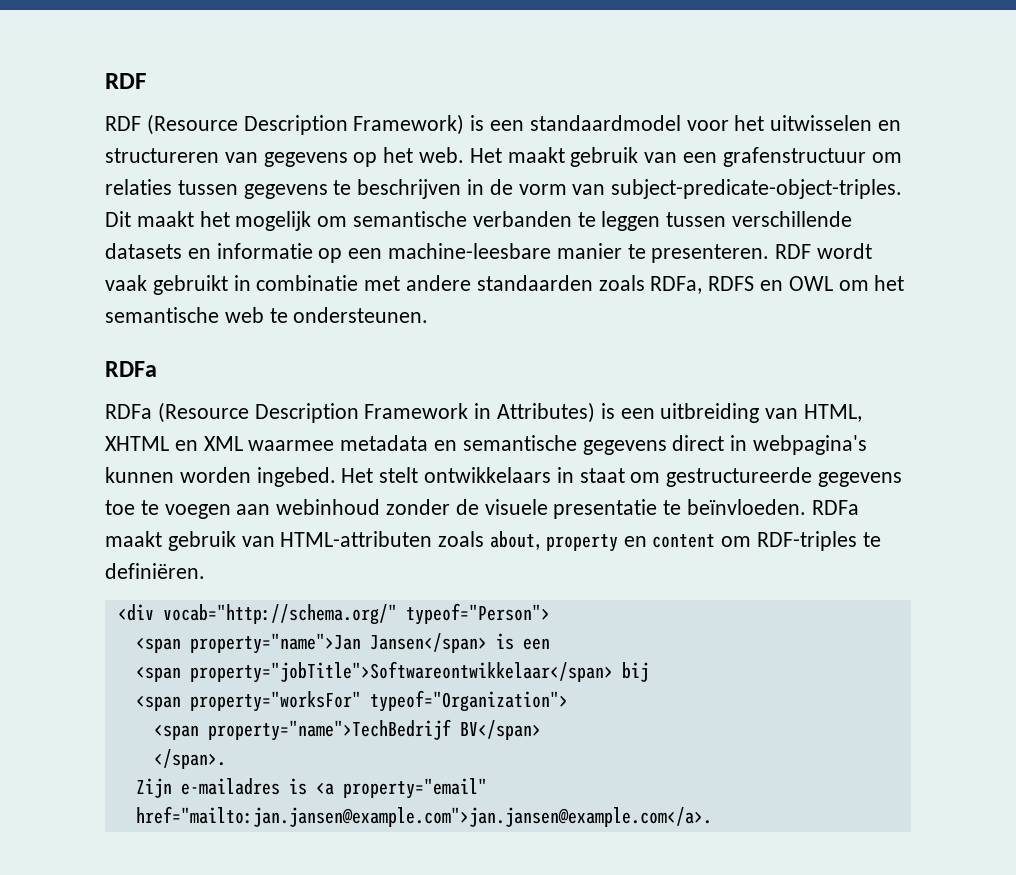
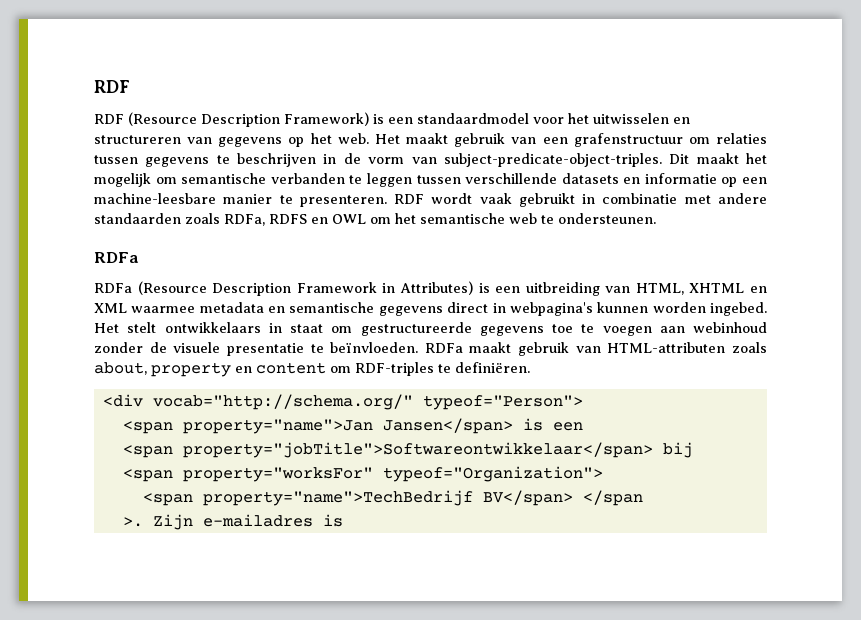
[153,749,226,769] // </span>. // -> [582,490,643,506] [122,517,143,527] </span // >.
[315,778,487,799] [135,806,712,827] <a property="email" href="mailto:jan.jansen@example.com">jan.jansen@example.com</a>. -> (343, 520) none

